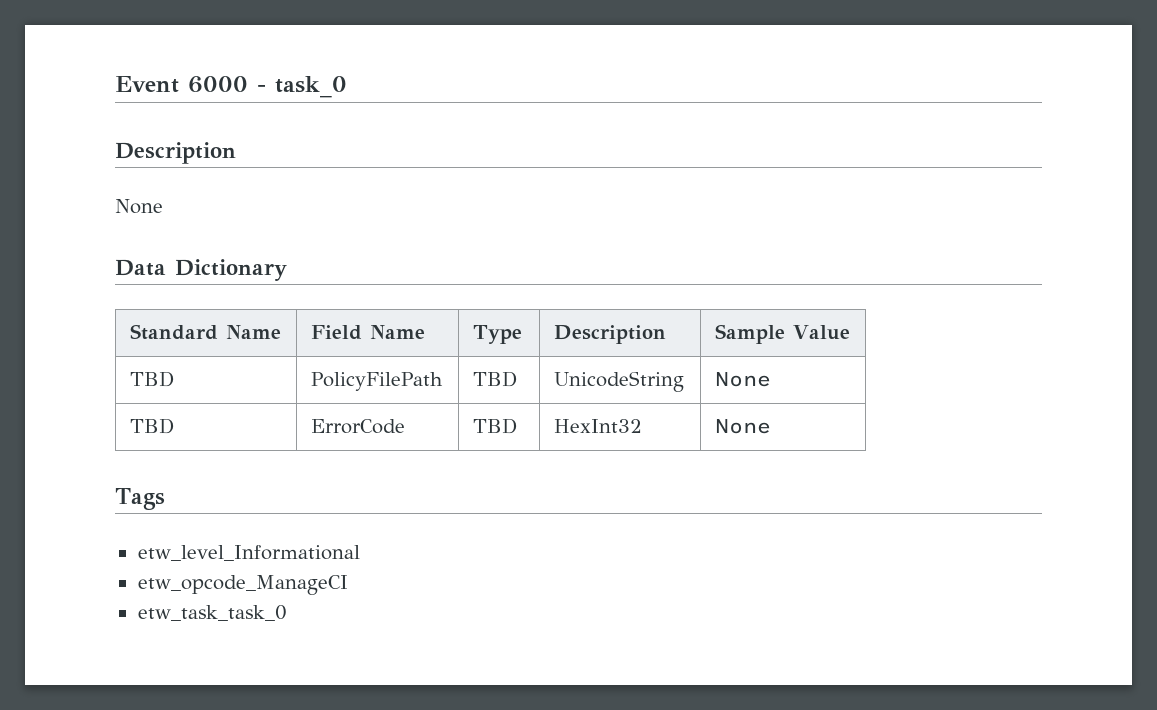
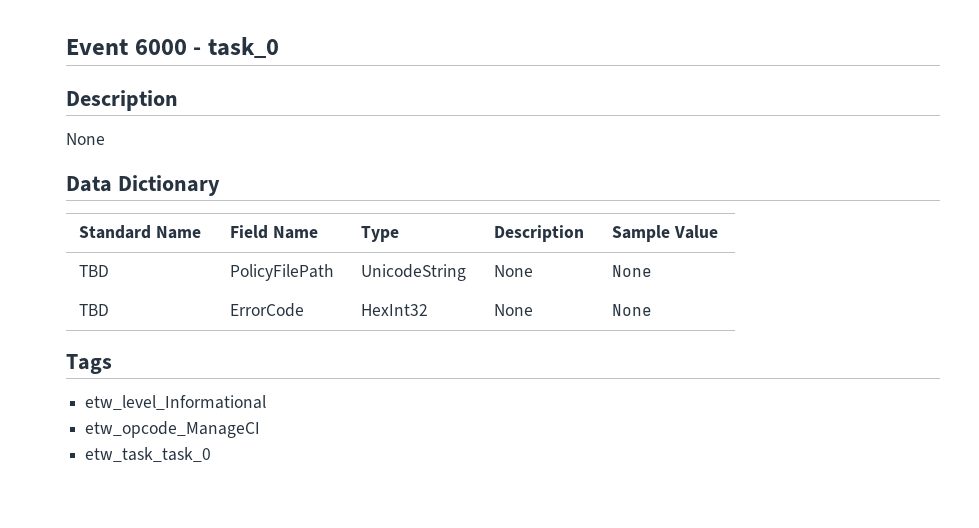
[473,371,518,387] [554,371,685,392] TBD | UnicodeString -> [361,264,467,281] [494,265,534,277] UnicodeString | None
[473,418,518,434] [554,419,643,433] TBD | HexInt32 -> [361,304,429,316] [494,304,534,316] HexInt32 | None

